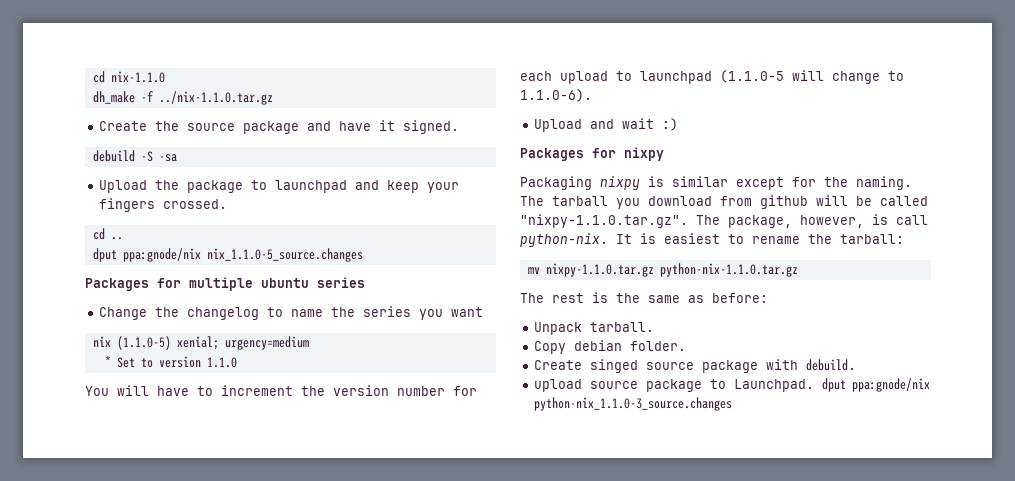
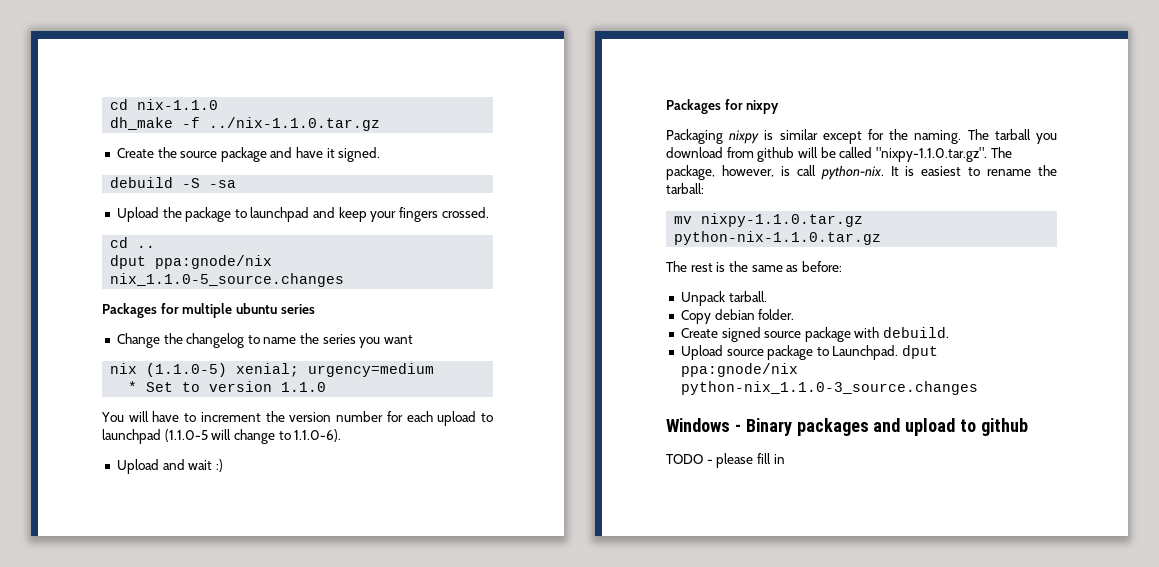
[590,359,639,373] singed -> [721,327,761,342] signed
[534,379,583,392] upload -> [680,345,723,360] Upload
(733, 404) none -> [666,418,1029,436] [666,453,785,468] // Windows - Binary packages and upload to github // TODO - please fill in

